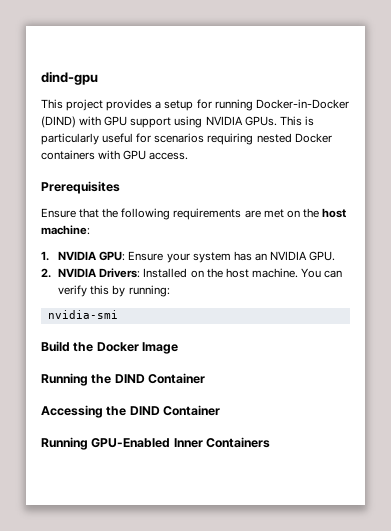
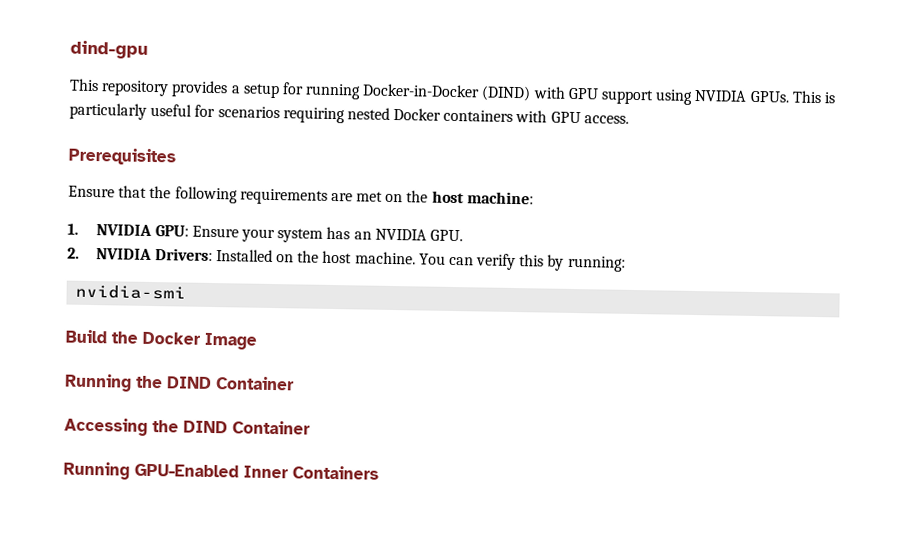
[66,99,104,111] project -> [101,80,170,97] repository

